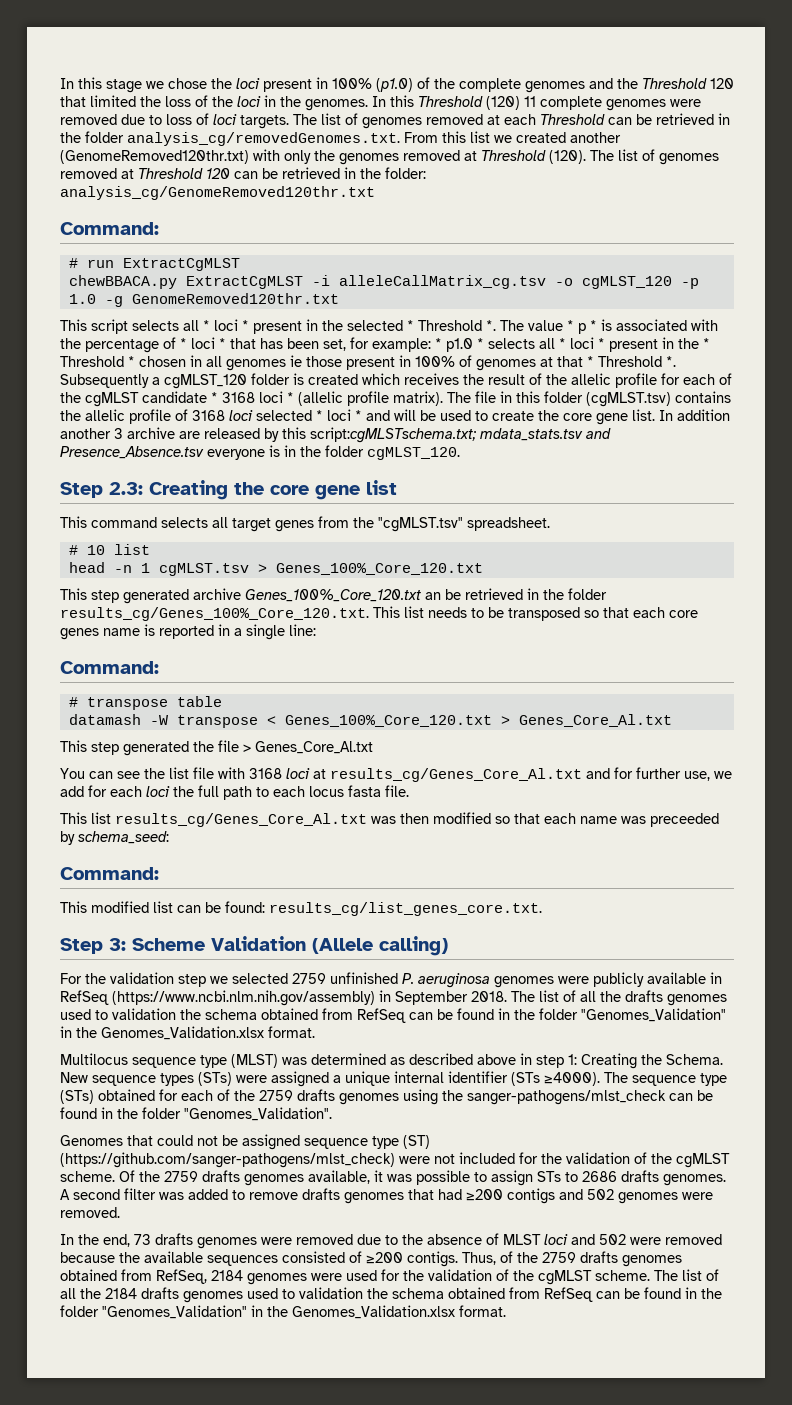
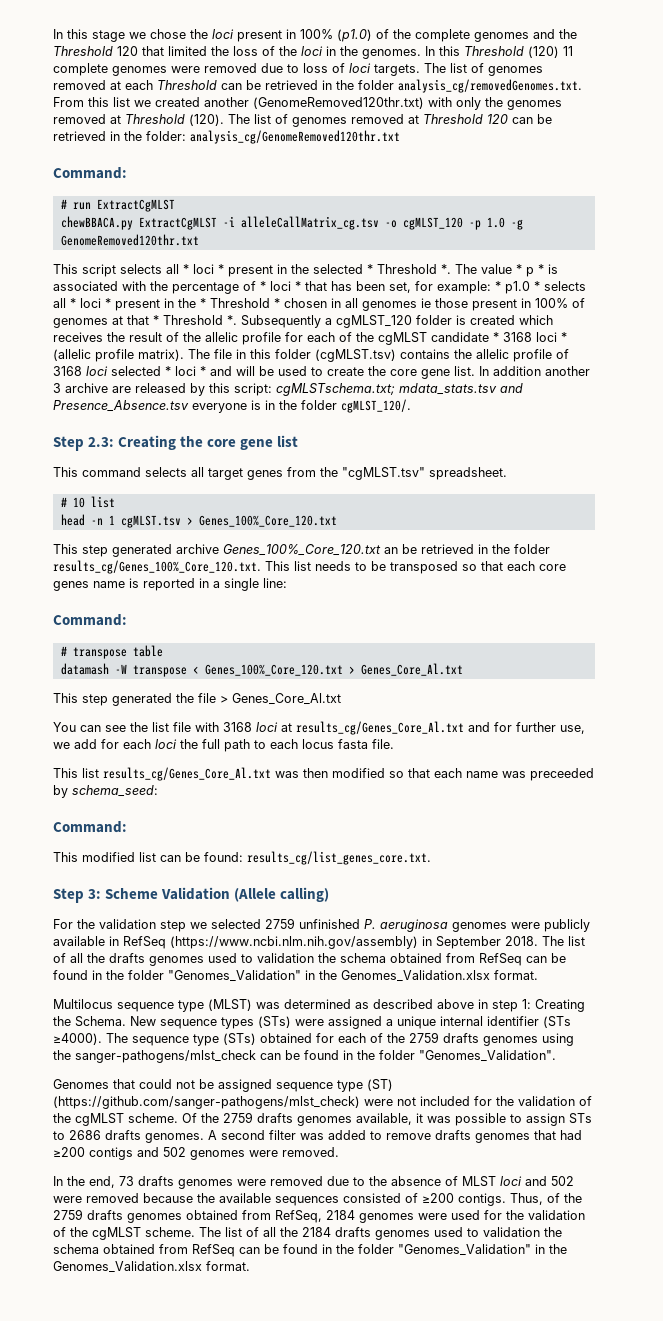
[310,427,477,443] script:cgMLSTschema.txt; -> [234,383,395,396] script: cgMLSTschema.txt;
[367,447,460,460] cgMLST_120. -> [341,399,411,413] cgMLST_120/.

